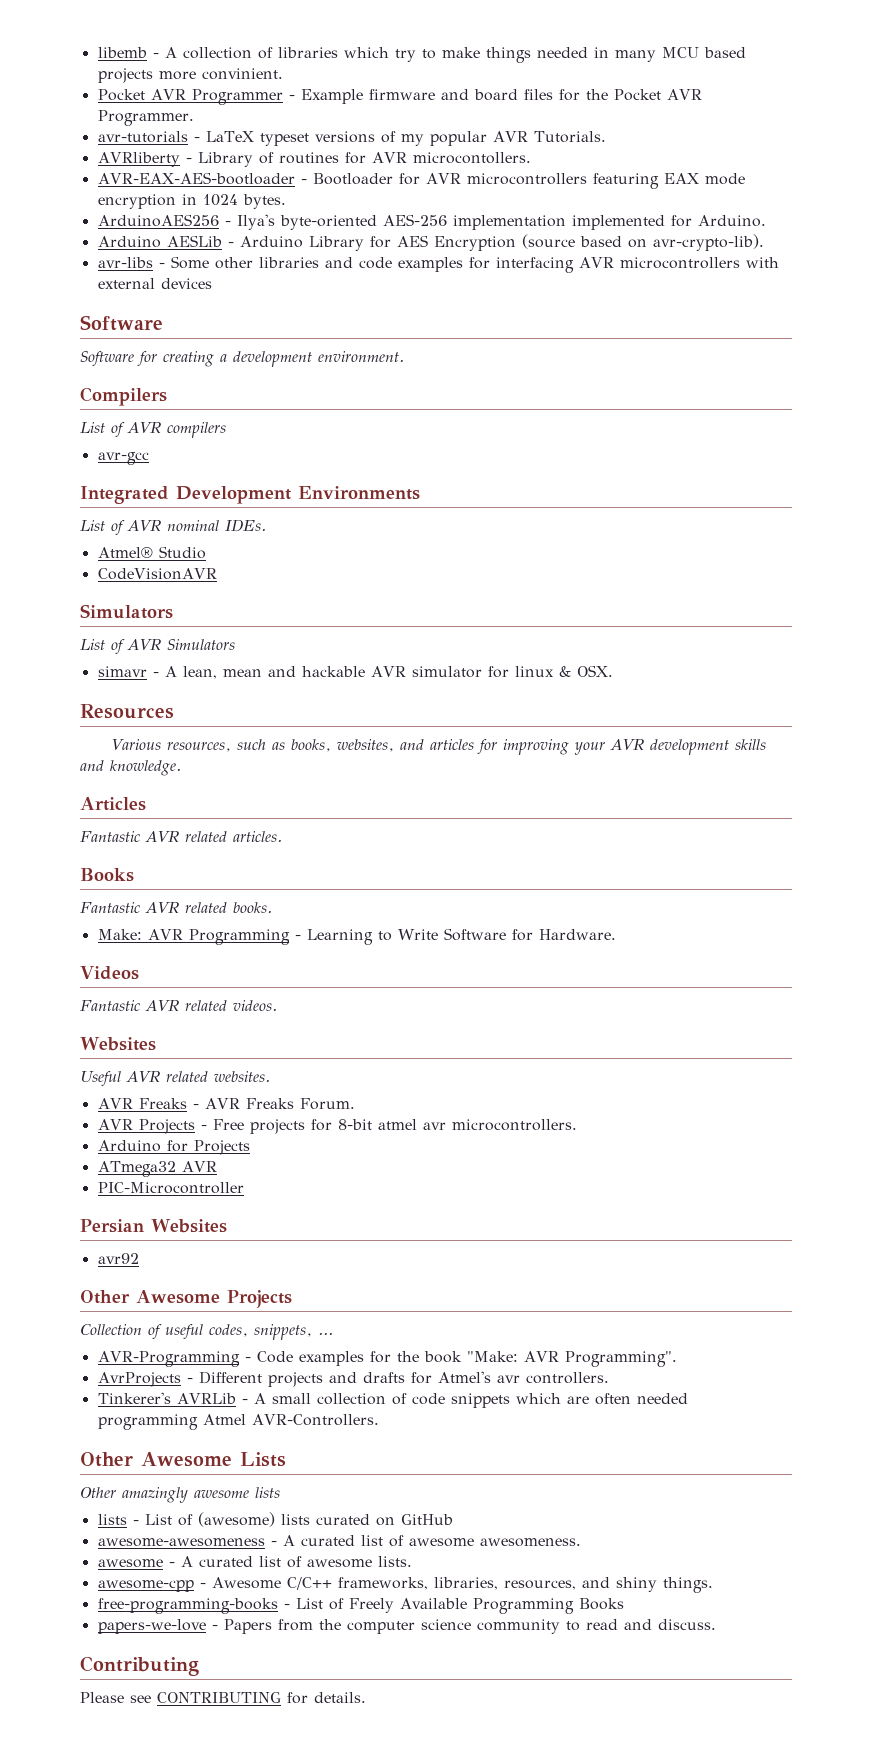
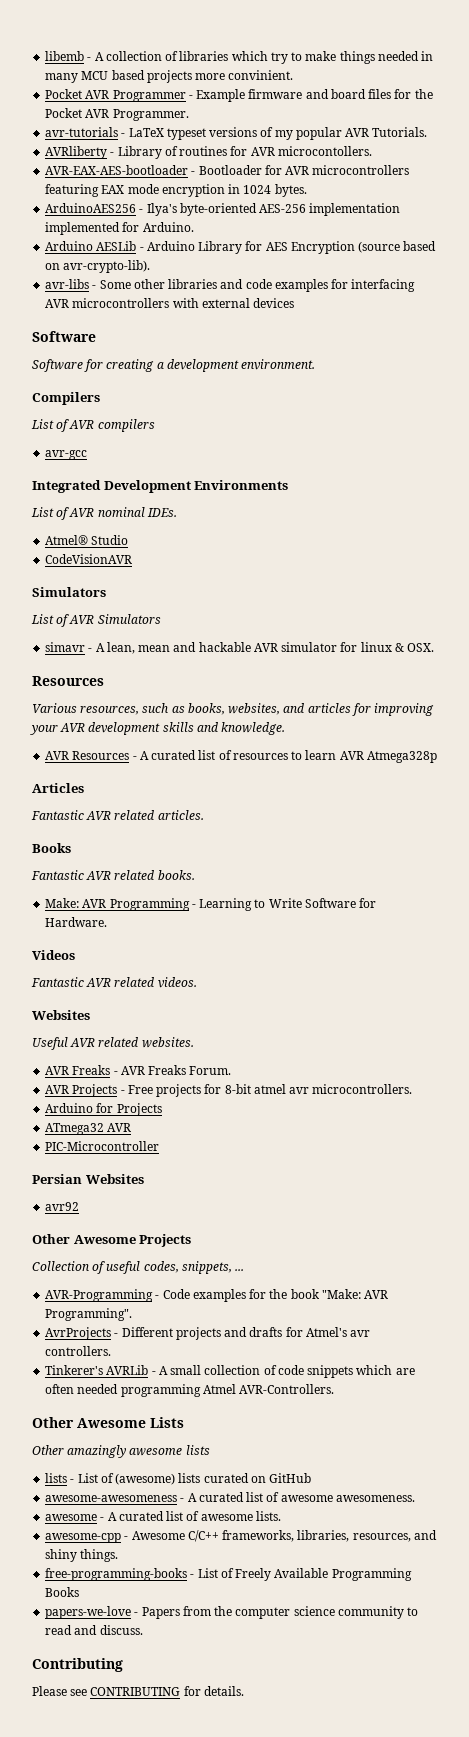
(181, 768) none -> [45,750,437,763] // AVR Resources - A curated list of resources to learn AVR Atmega328p

